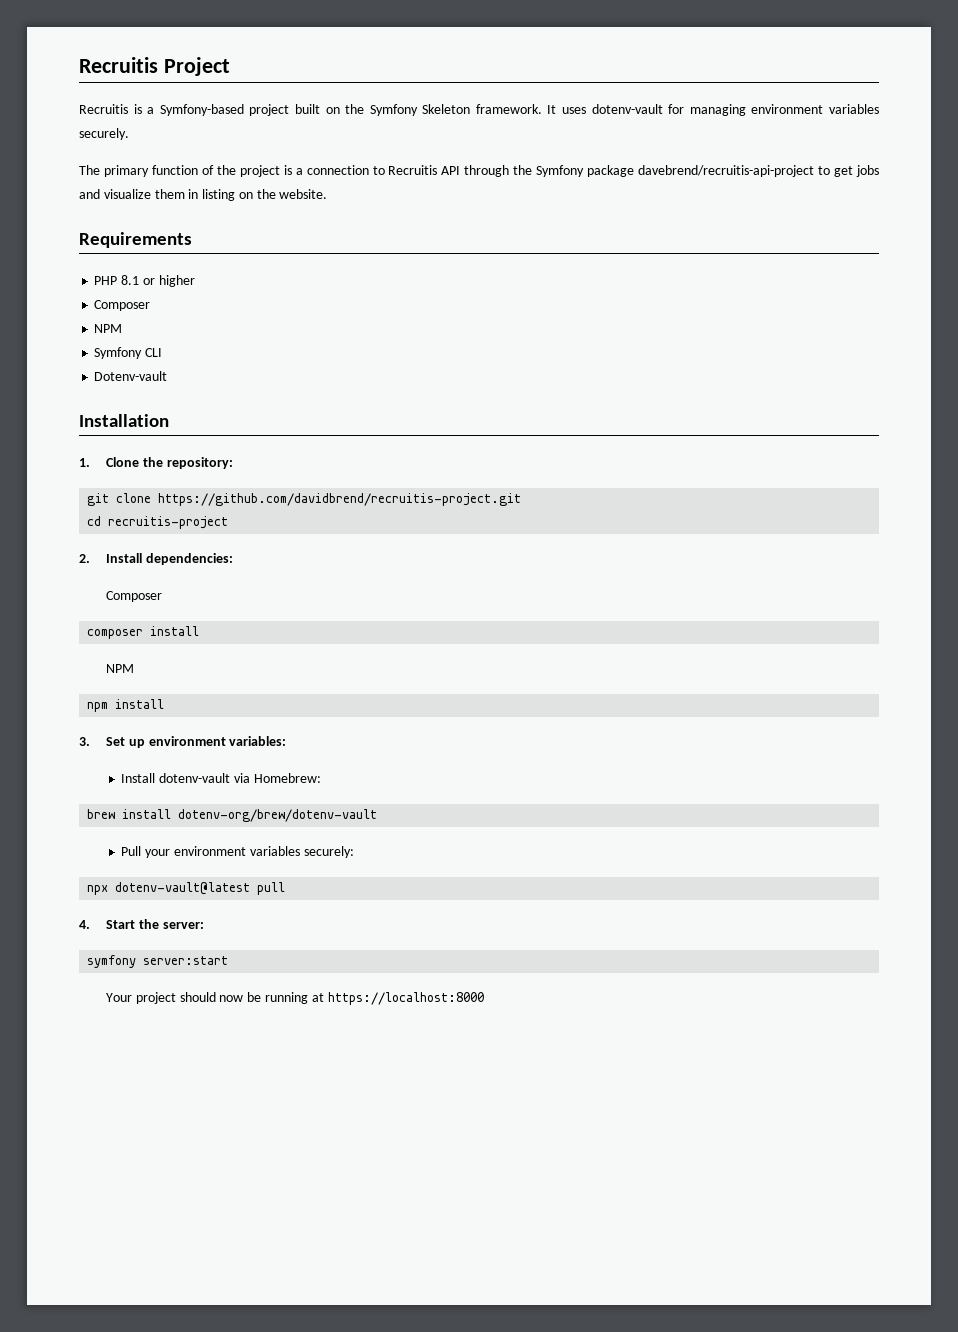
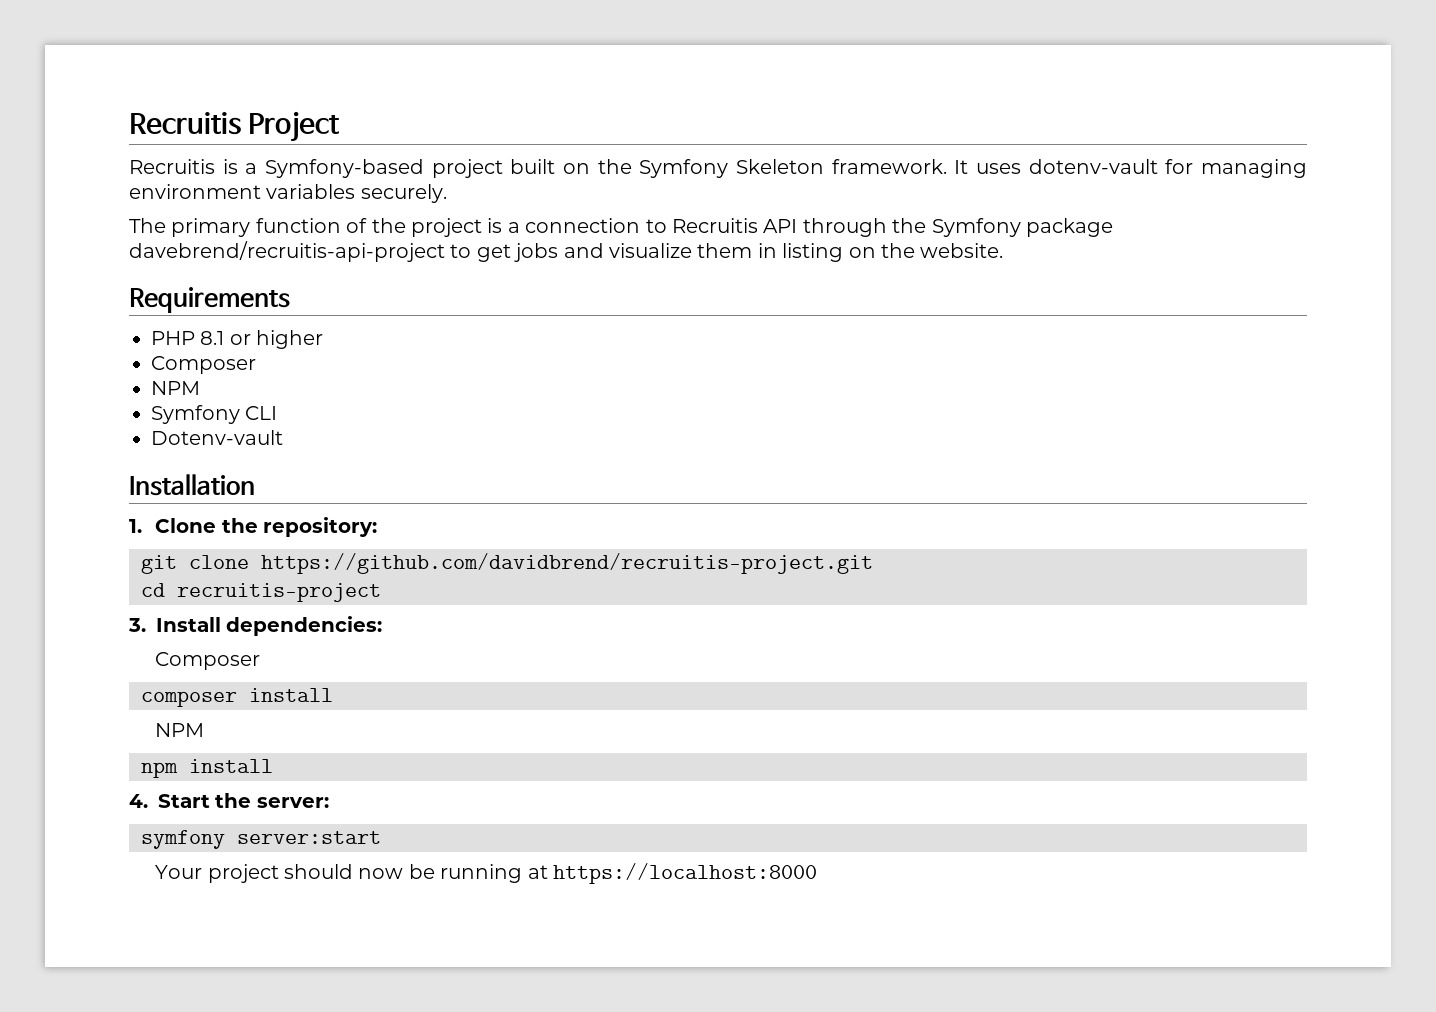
[79,554,90,563] 2. -> [128,618,146,632] 3.
[79,736,287,748] [121,773,321,783] [87,809,378,822] [121,846,354,858] [87,882,286,895] // 3. Set up environment variables: // Install dotenv-vault via Homebrew: // brew install dotenv-org/brew/dotenv-vault // Pull your environment variables securely: // npx dotenv-vault@latest pull -> (273, 766) none

